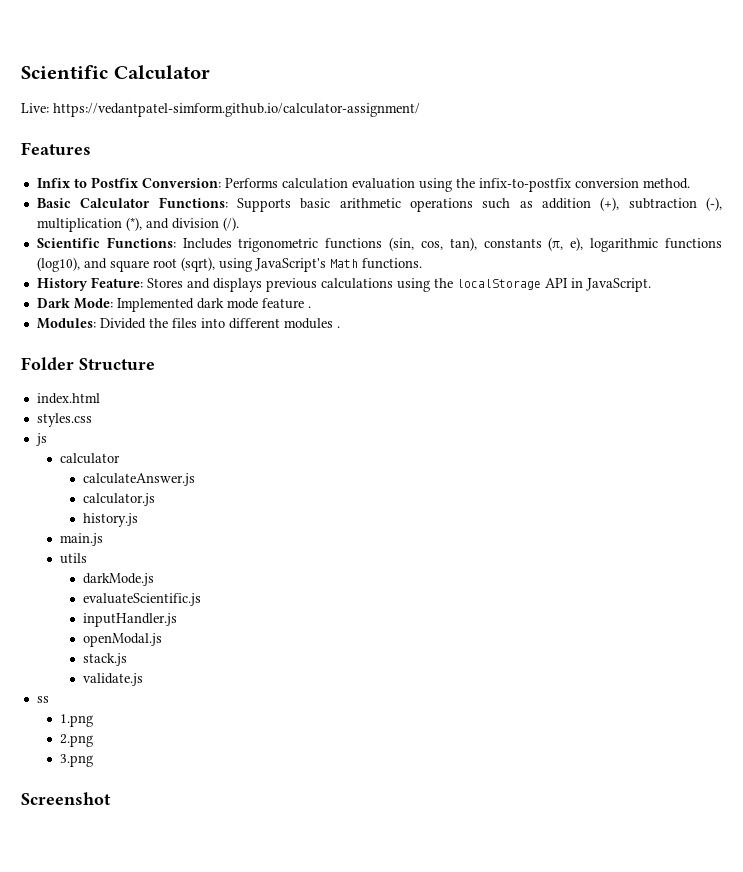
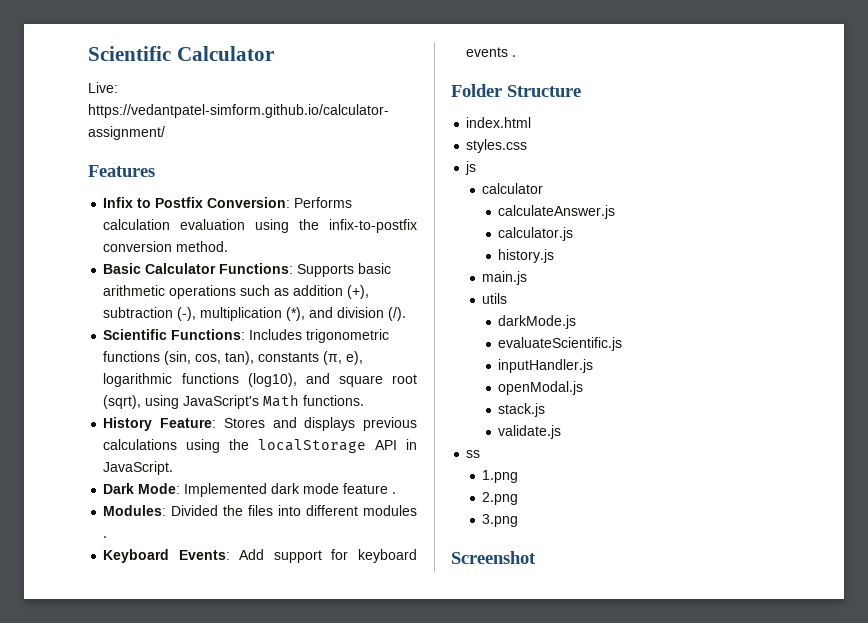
(340, 327) none -> [103,549,417,563] [466,47,517,57] // Keyboard Events: Add support for keyboard events .

